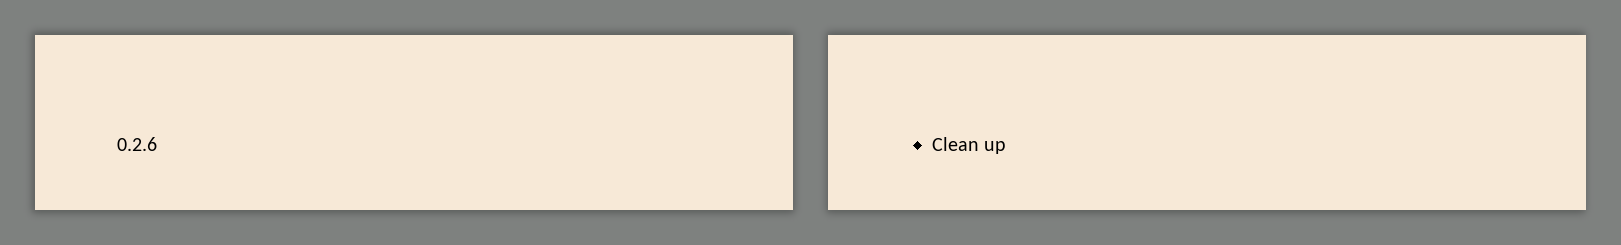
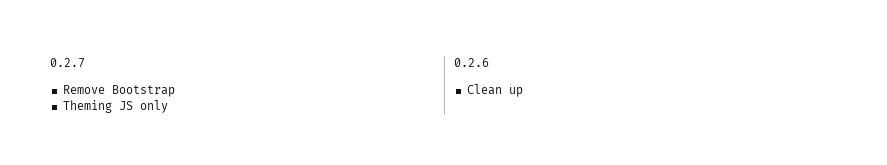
(117, 144) none -> [50,58,85,68] [62,85,175,97] [62,100,168,113] 0.2.7 // Remove Bootstrap // Theming JS only //

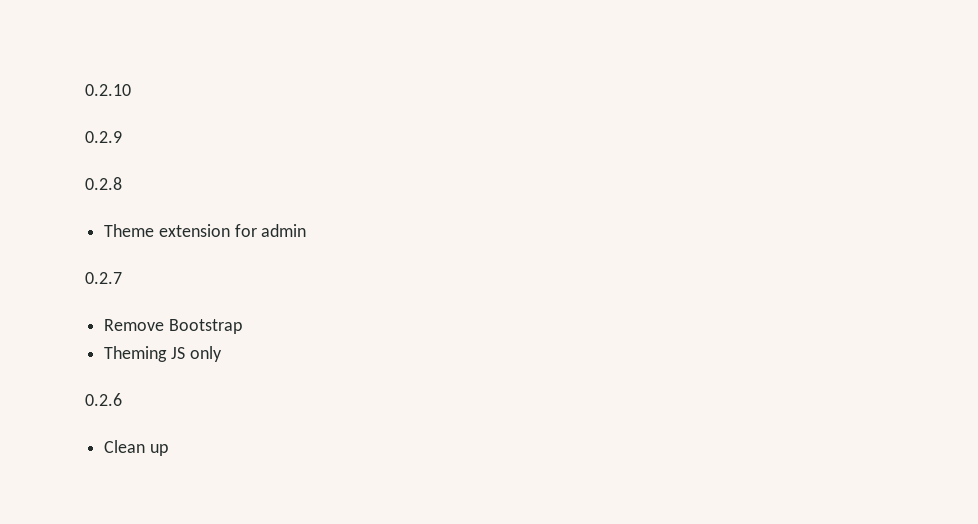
(50, 63) none -> [85,84,131,96] [85,131,122,143] [85,177,122,190] [104,224,307,237] 0.2.10 // 0.2.9 // 0.2.8 // Theme extension for admin //

